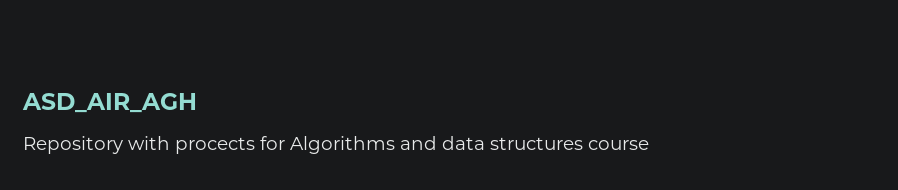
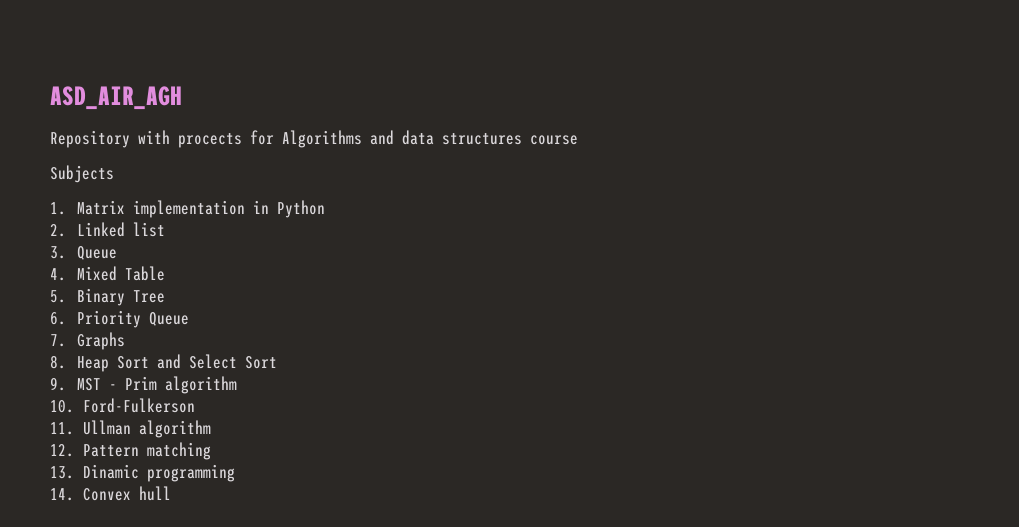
(649, 145) none -> [50,165,114,183] [50,200,325,218] [50,222,165,237] [50,246,117,260] [50,266,165,281] [50,288,165,306] [50,310,189,328] [50,332,125,350] [50,354,277,372] [50,376,237,394] [50,398,195,413] [50,420,211,438] [50,442,211,460] [50,464,235,482] [50,486,171,501] // Subjects // 1. Matrix implementation in Python // 2. Linked list // 3. Queue // 4. Mixed Table // 5. Binary Tree // 6. Priority Queue // 7. Graphs // 8. Heap Sort and Select Sort // 9. MST - Prim algorithm // 10. Ford-Fulkerson // 11. Ullman algorithm // 12. Pattern matching // 13. Dinamic programming // 14. Convex hull

